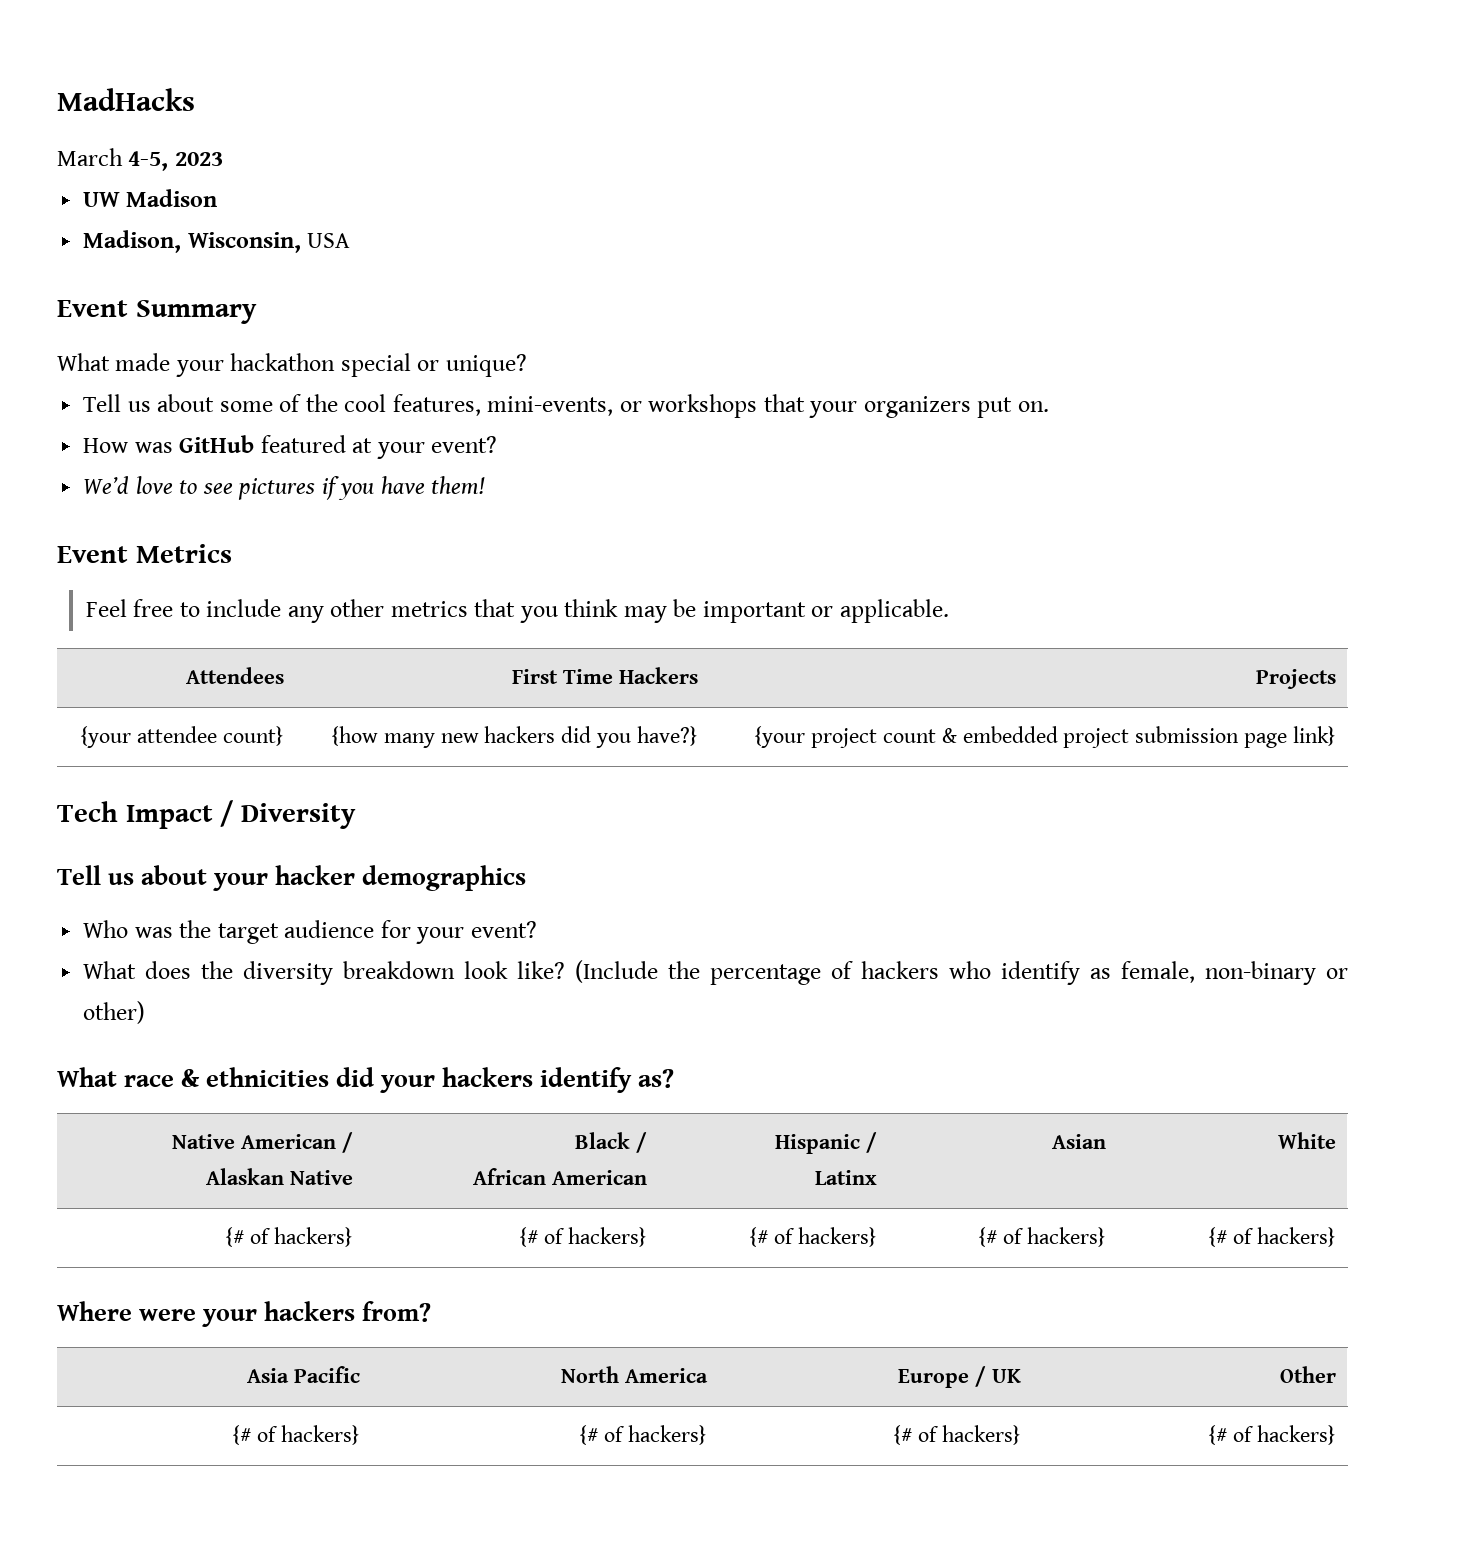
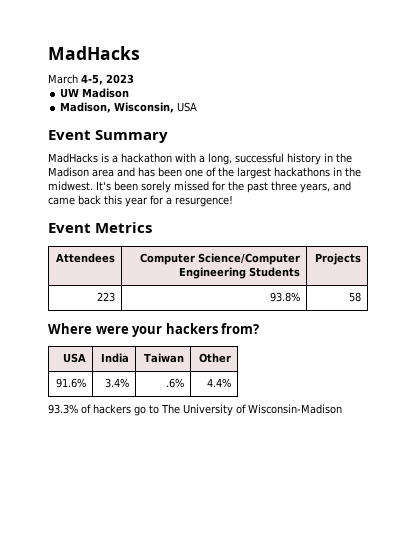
[57,353,527,377] [83,394,1049,418] [83,435,498,459] [83,476,486,500] [57,544,232,563] [85,599,949,623] [185,667,284,684] [511,667,698,684] [1255,669,1336,689] [80,726,284,748] [330,726,698,748] [754,726,1336,748] [57,800,356,829] [57,865,527,891] [83,920,537,944] [83,960,1348,985] [83,1001,146,1024] [57,1067,675,1093] [171,1132,353,1153] [205,1168,353,1185] [574,1132,647,1153] [472,1168,647,1185] [774,1132,877,1154] [814,1170,877,1185] [1051,1134,1106,1149] [1277,1132,1336,1149] [225,1227,353,1247] [519,1227,647,1247] [749,1227,877,1247] [978,1227,1106,1247] [1208,1227,1336,1247] What made your hackathon special or unique? // Tell us about some of the cool features, mini-events, or workshops that your organizers put on. // How was GitHub featured at your event? // We’d love to see pictures if you have them! // Event Metrics // Feel free to include any other metrics that you think may be important or applicable. // Attendees | First Time Hackers | Projects // {your attendee count} | {how many new hackers did you have?} | {your project count & embedded project submission page link} // Tech Impact / Diversity // Tell us about your hacker demographics // Who was the target audience for your event? // What does the diversity breakdown look like? (Include the percentage of hackers who identify as female, non-binary or other) // What race & ethnicities did your hackers identify as? // Native American / // Alaskan Native | Black / // African American | Hispanic / // Latinx | Asian | White // {# of hackers} | {# of hackers} | {# of hackers} | {# of hackers} | {# of hackers} -> [48,153,352,165] [48,167,361,179] [48,181,351,193] [48,195,233,207] [48,222,153,233] [56,253,116,263] [140,253,301,265] [179,267,301,279] [315,253,362,265] [97,292,116,302] [270,292,301,302] [349,292,362,302] MadHacks is a hackathon with a long, successful history in the Madison area and has been one of the largest hackathons in the midwest. It's been sorely missed for the past three years, and came back this year for a resurgence! // Event Metrics // Attendees | Computer Science/Computer Engineering Students | Projects // 223 | 93.8% | 58
[246,1366,360,1383] [560,1366,708,1383] [897,1366,1021,1388] [1279,1366,1336,1383] [232,1425,360,1445] [579,1425,707,1445] [893,1425,1021,1445] [1208,1425,1336,1445] Asia Pacific | North America | Europe / UK | Other // {# of hackers} | {# of hackers} | {# of hackers} | {# of hackers} -> [63,353,87,363] [101,353,130,363] [144,353,185,363] [199,353,232,363] [56,378,87,388] [105,378,130,388] [166,378,185,388] [207,378,232,388] [48,404,342,416] USA | India | Taiwan | Other // 91.6% | 3.4% | .6% | 4.4% // 93.3% of hackers go to The University of Wisconsin-Madison

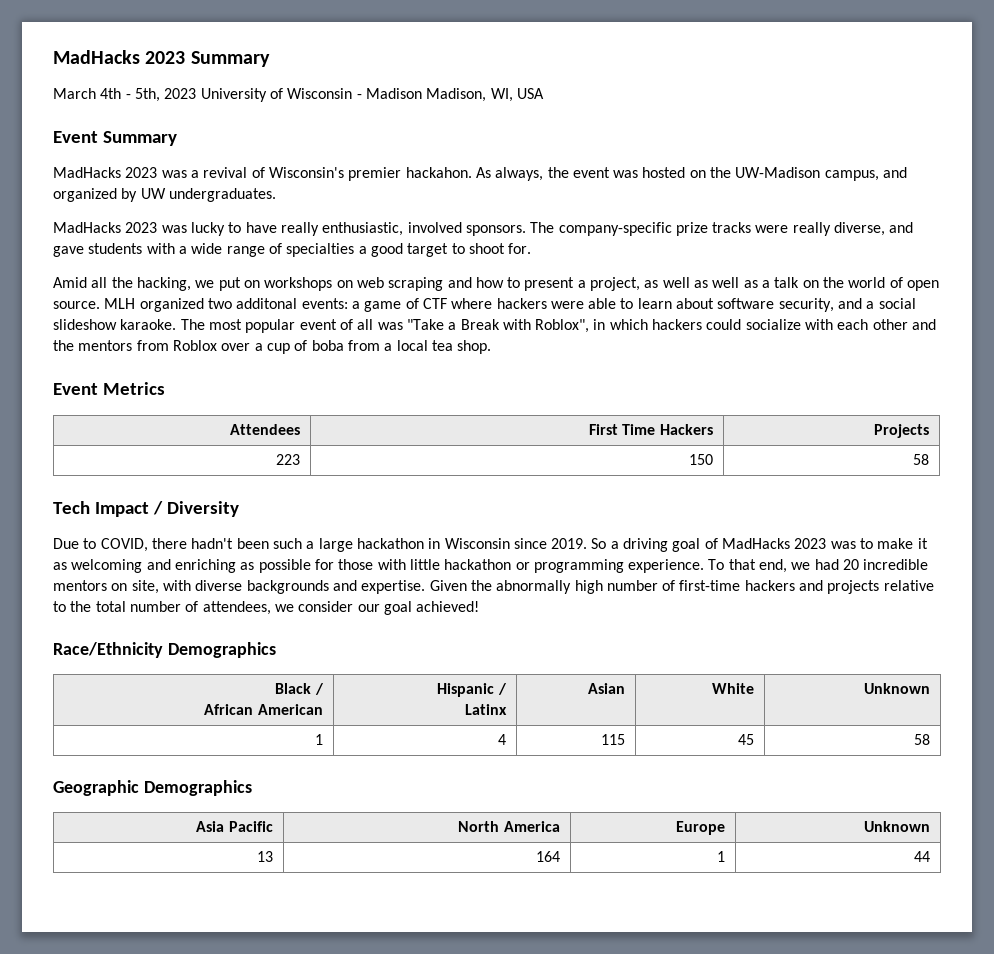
[48,46,140,60] MadHacks -> [53,50,270,67] MadHacks 2023 Summary
[81,74,134,85] [60,88,130,98] [60,102,175,113] 4-5, 2023 // UW Madison // Madison, Wisconsin, -> [100,88,513,102] 4th - 5th, 2023 University of Wisconsin - Madison Madison, WI,
[101,153,352,165] [48,167,361,179] [48,181,351,193] [48,195,233,207] is a hackathon with a long, successful history in the Madison area and has been one of the largest hackathons in the midwest. It's been sorely missed for the past three years, and came back this year for a resurgence! -> [125,167,908,181] [53,188,276,202] [53,222,914,236] [53,243,532,257] [53,277,939,291] [53,298,916,312] [53,319,937,333] [53,340,492,354] 2023 was a revival of Wisconsin's premier hackahon. As always, the event was hosted on the UW-Madison campus, and organized by UW undergraduates. // MadHacks 2023 was lucky to have really enthusiastic, involved sponsors. The company-specific prize tracks were really diverse, and gave students with a wide range of specialties a good target to shoot for. // Amid all the hacking, we put on workshops on web scraping and how to present a project, as well as well as a talk on the world of open source. MLH organized two additonal events: a game of CTF where hackers were able to learn about software security, and a social slideshow karaoke. The most popular event of all was "Take a Break with Roblox", in which hackers could socialize with each other and the mentors from Roblox over a cup of boba from a local tea shop.
[140,253,301,265] [179,267,301,279] Computer Science/Computer Engineering Students -> [588,424,713,435] First Time Hackers
[270,292,301,302] [349,292,362,302] [48,323,260,337] [63,353,87,363] [101,353,130,363] [144,353,185,363] [199,353,232,363] [56,378,87,388] [105,378,130,388] [166,378,185,388] [207,378,232,388] [48,404,342,416] 93.8% | 58 // Where were your hackers from? // USA | India | Taiwan | Other // 91.6% | 3.4% | .6% | 4.4% // 93.3% of hackers go to The University of Wisconsin-Madison -> [688,454,713,465] [912,454,929,465] [53,501,239,517] [53,538,928,552] [53,559,929,573] [53,580,934,594] [53,601,480,615] [53,642,276,658] [275,683,324,695] [204,704,323,715] [437,683,507,697] [464,704,507,715] [587,683,625,694] [711,683,754,694] [863,683,930,694] [314,734,323,745] [497,734,506,745] [600,734,625,745] [737,734,754,745] [913,734,930,745] [53,780,252,796] [196,821,273,832] [458,821,560,832] [675,821,725,835] [863,821,930,832] [256,851,273,862] [535,851,560,862] [716,851,725,862] [913,851,930,862] 150 | 58 // Tech Impact / Diversity // Due to COVID, there hadn't been such a large hackathon in Wisconsin since 2019. So a driving goal of MadHacks 2023 was to make it as welcoming and enriching as possible for those with little hackathon or programming experience. To that end, we had 20 incredible mentors on site, with diverse backgrounds and expertise. Given the abnormally high number of first-time hackers and projects relative to the total number of attendees, we consider our goal achieved! // Race/Ethnicity Demographics // Black / // African American | Hispanic / // Latinx | Asian | White | Unknown // 1 | 4 | 115 | 45 | 58 // Geographic Demographics // Asia Pacific | North America | Europe | Unknown // 13 | 164 | 1 | 44

